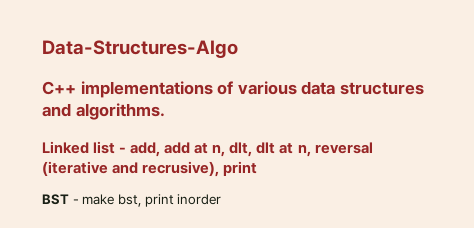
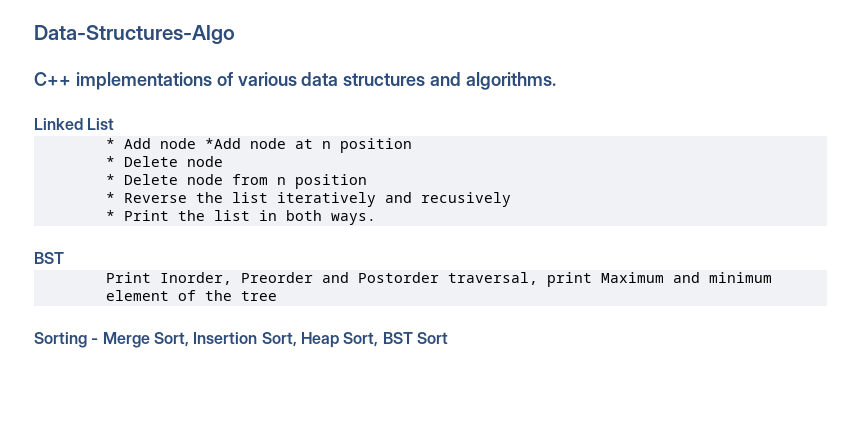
[93,141,373,157] [42,161,258,177] [42,194,222,207] list - add, add at n, dlt, dlt at n, reversal (iterative and recrusive), print // BST - make bst, print inorder -> [87,118,115,130] [105,138,412,153] [105,156,223,167] [105,174,367,189] [105,192,511,207] [105,210,376,225] [34,252,64,264] [105,272,772,287] [105,290,277,301] [34,332,448,348] List // * Add node *Add node at n position // * Delete node // * Delete node from n position // * Reverse the list iteratively and recusively // * Print the list in both ways. // BST // Print Inorder, Preorder and Postorder traversal, print Maximum and minimum element of the tree // Sorting - Merge Sort, Insertion Sort, Heap Sort, BST Sort

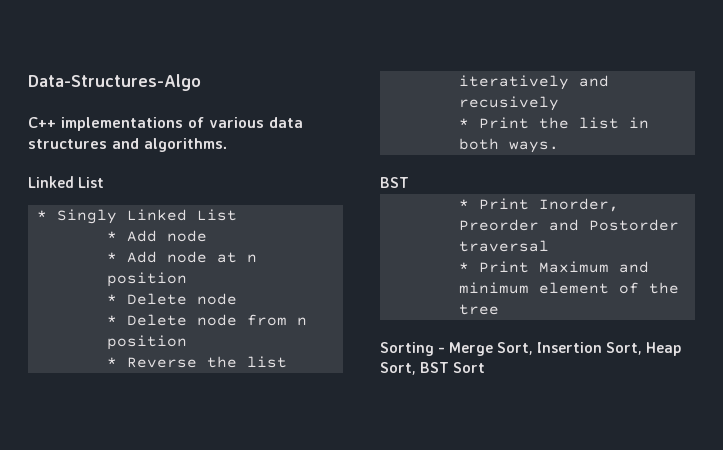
[105,138,241,149] // * Add node *Add -> [37,209,237,224] [107,230,207,242] [107,251,157,263] // * Singly Linked List // * Add node // * Add
(64, 258) none -> [459,199,469,209] *
[447,272,592,287] traversal, print -> [459,240,549,252] [459,261,529,273] traversal // * Print

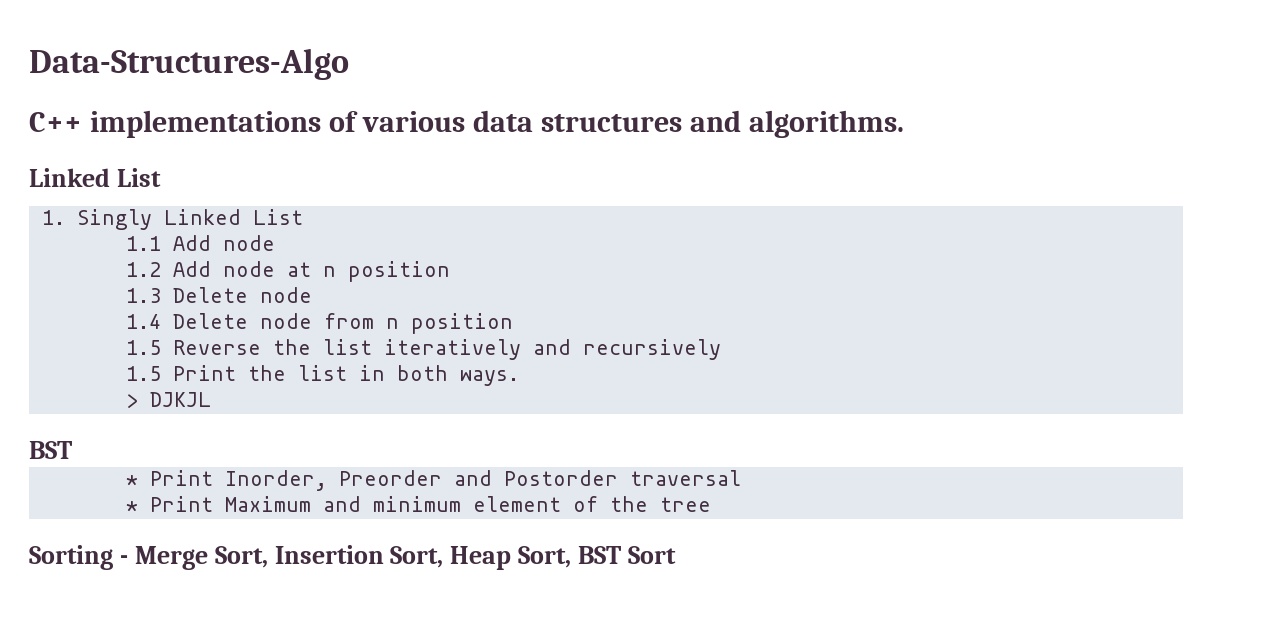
[37,210,47,220] * -> [41,210,65,225] 1.
[107,231,117,241] * -> [125,236,161,251] 1.1
[107,252,117,262] * -> [125,262,161,277] 1.2
[107,294,117,304] * -> [125,288,161,303] 1.3
[107,315,117,325] * -> [125,314,161,329] 1.4
[107,357,117,367] * -> [125,340,161,355] 1.5
[459,96,559,111] [459,118,469,128] recusively // * -> [582,339,721,360] [125,366,161,381] recursively // 1.5
(559, 147) none -> [125,392,211,408] // > DJKJL

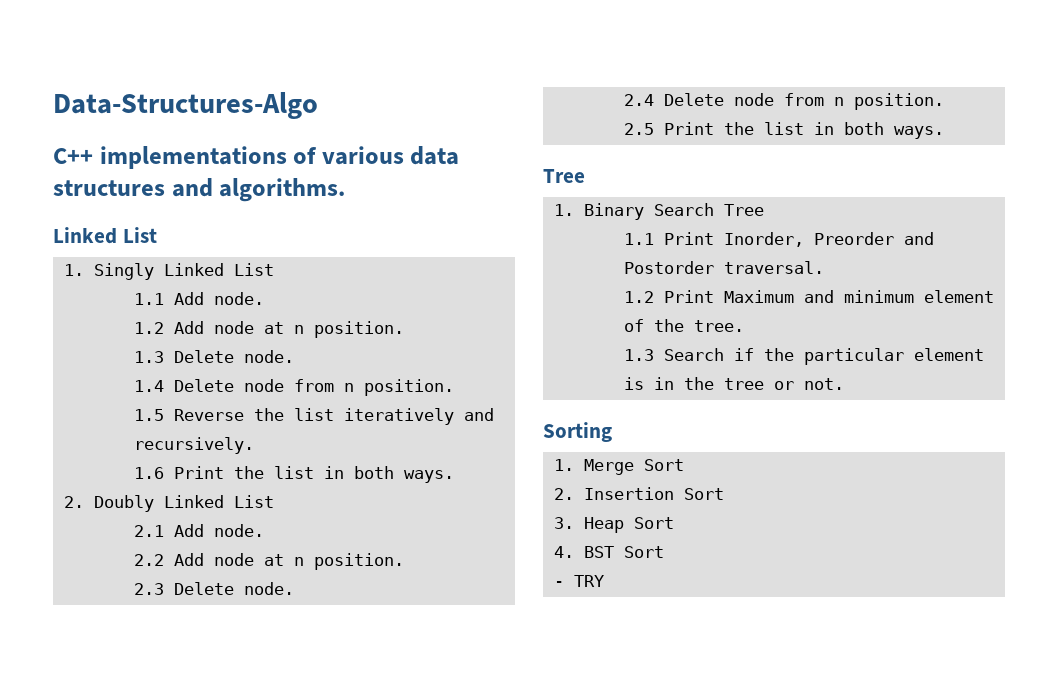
[222,235,275,251] node -> [213,292,264,305] node.
[347,261,450,282] position -> [313,321,404,338] position.
[259,287,312,303] node -> [243,350,294,363] node.
[410,313,513,334] position -> [363,379,454,396] position.
[582,339,721,360] [125,365,519,386] [125,392,211,408] [29,441,72,459] [125,475,138,486] recursively // 1.5 Print the list in both ways. // > DJKJL // BST // * -> [133,437,254,454] [133,466,454,483] [63,495,274,512] [133,524,264,537] [133,553,404,570] [133,582,294,595] [623,93,944,110] [623,122,944,139] [543,169,585,183] [553,203,764,220] [623,233,654,245] recursively. // 1.6 Print the list in both ways. // 2. Doubly Linked List // 2.1 Add node. // 2.2 Add node at n position. // 2.3 Delete node. // 2.4 Delete node from n position. // 2.5 Print the list in both ways. // Tree // 1. Binary Search Tree // 1.1
[629,470,741,486] [125,501,138,512] traversal // * -> [723,261,824,274] [623,291,654,303] traversal. // 1.2
(648, 504) none -> [693,320,744,332] [623,348,984,365] [623,377,714,390] tree. // 1.3 Search if the particular element is in the
(711, 504) none -> [773,378,844,390] or not.
[119,545,572,570] - Merge Sort, Insertion Sort, Heap Sort, -> [553,459,684,475] [553,487,724,500] [553,517,674,533] [553,546,574,558] // 1. Merge Sort // 2. Insertion Sort // 3. Heap Sort // 4.
(676, 555) none -> [553,575,604,587] // - TRY

